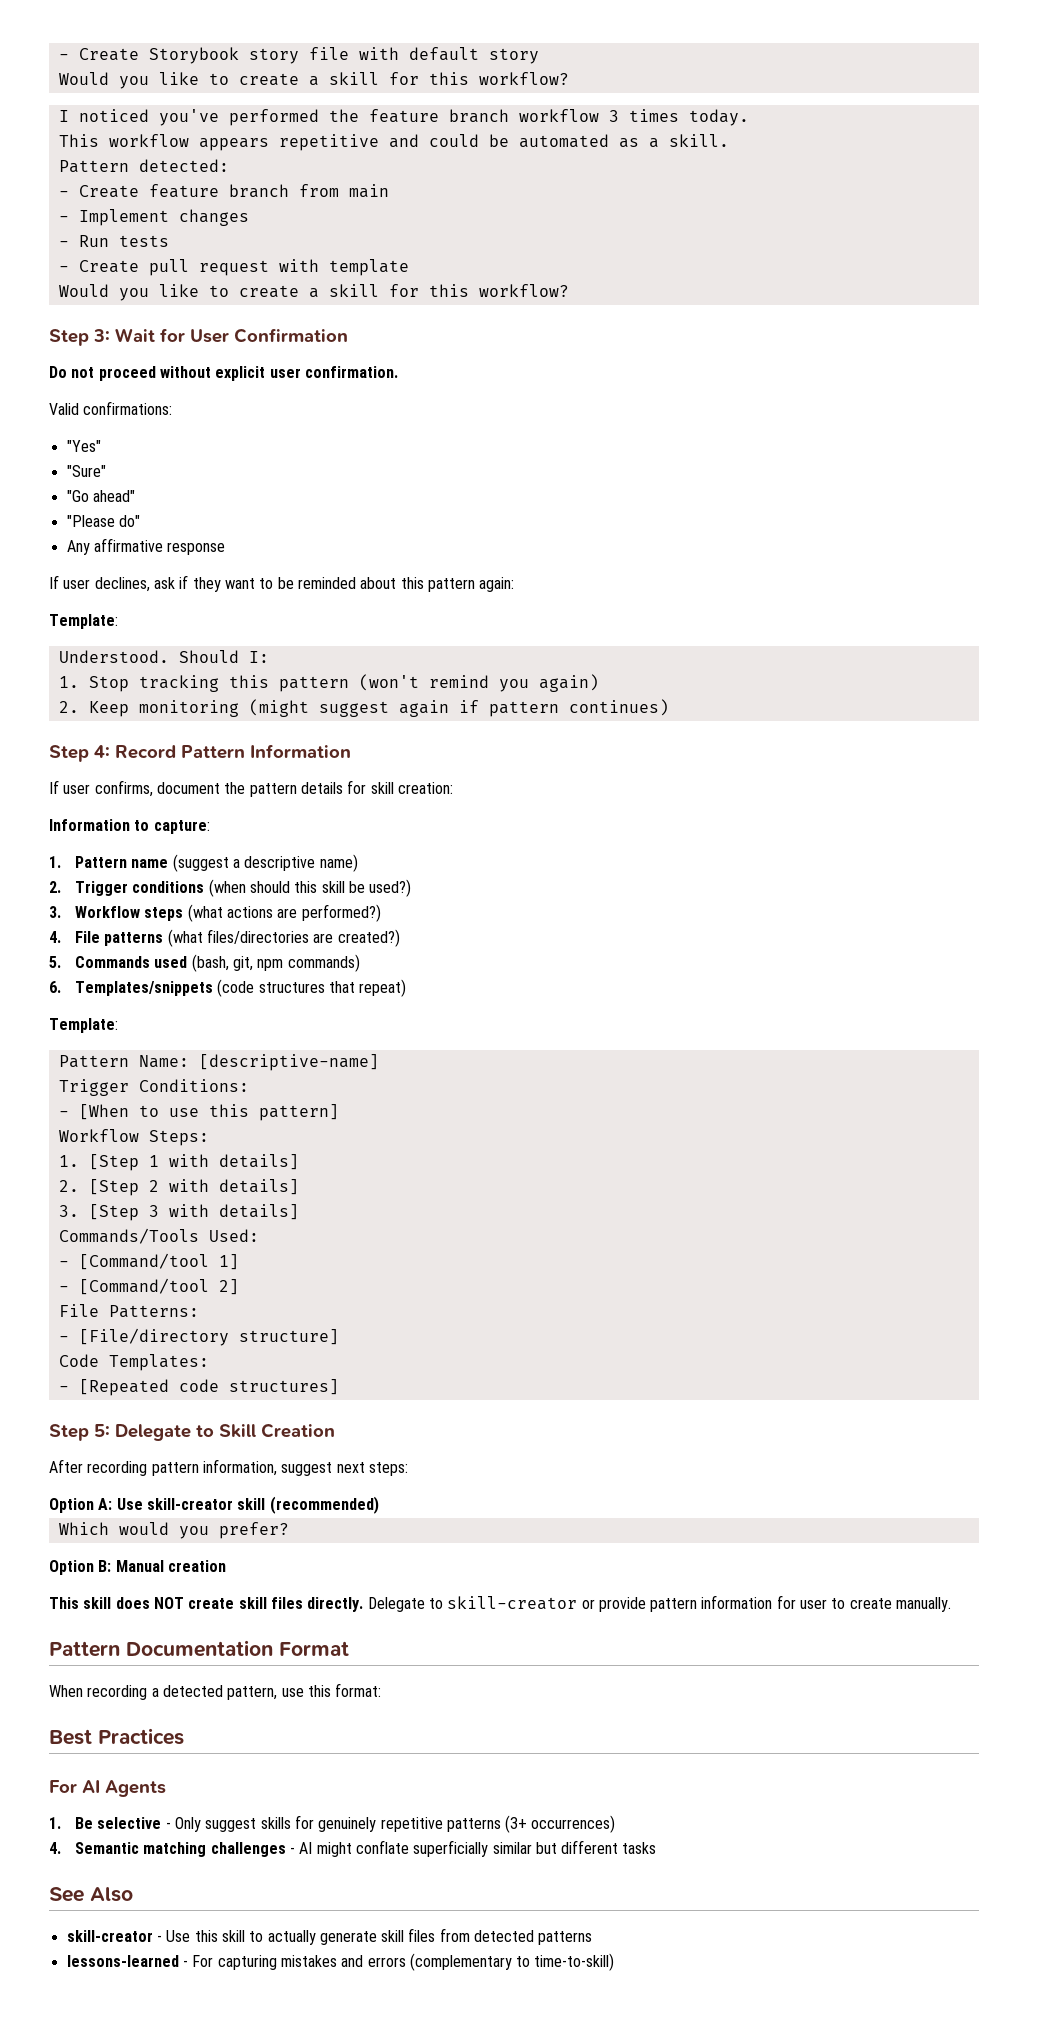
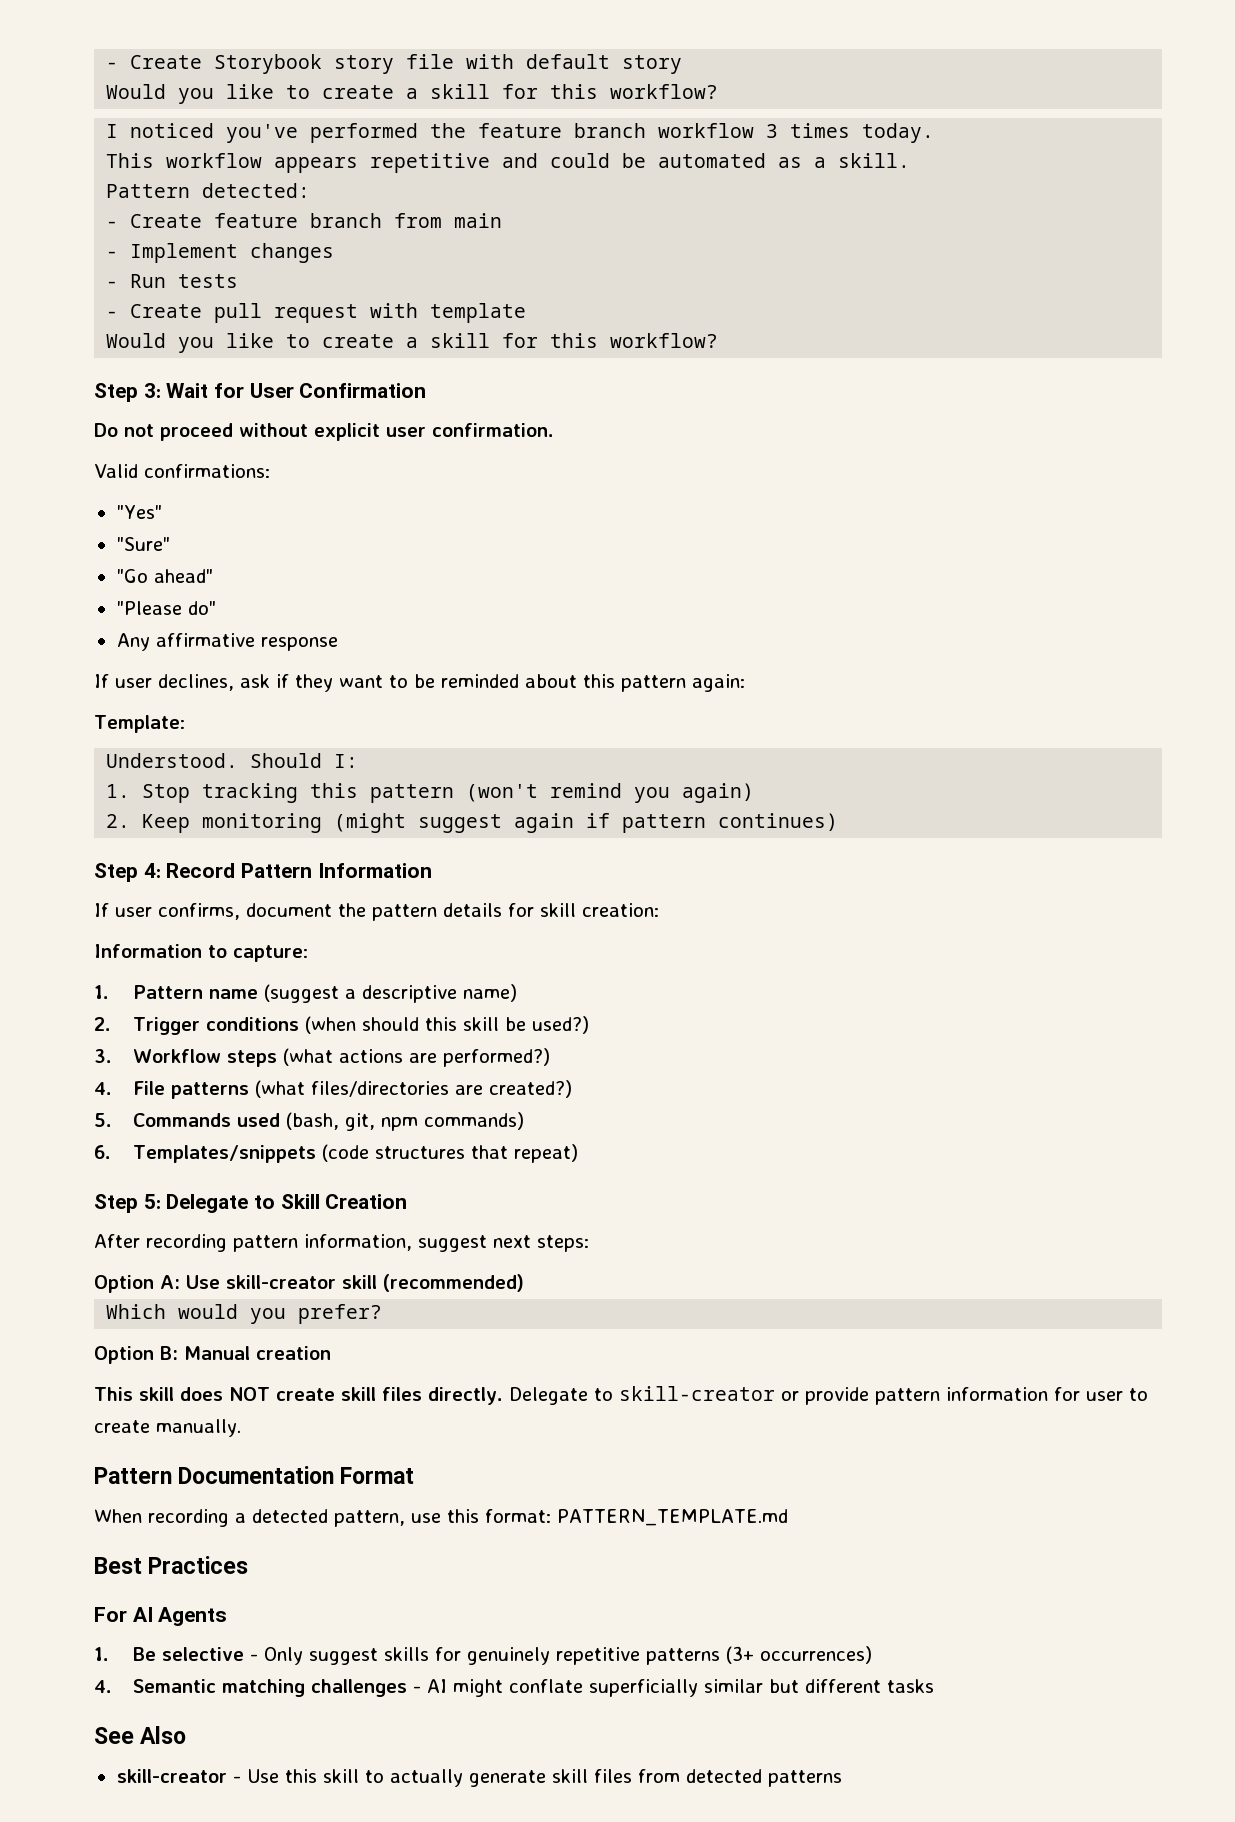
[49,1018,118,1033] [58,1054,379,1071] [58,1079,249,1096] [58,1104,339,1121] [58,1129,209,1146] [58,1154,299,1171] [58,1179,299,1196] [58,1204,299,1221] [58,1228,259,1244] [58,1253,239,1270] [58,1278,239,1295] [58,1304,199,1318] [58,1328,339,1346] [58,1354,209,1371] [58,1379,339,1396] // Template: // Pattern Name: [descriptive-name] // Trigger Conditions: // - [When to use this pattern] // Workflow Steps: // 1. [Step 1 with details] // 2. [Step 2 with details] // 3. [Step 3 with details] // Commands/Tools Used: // - [Command/tool 1] // - [Command/tool 2] // File Patterns: // - [File/directory structure] // Code Templates: // - [Repeated code structures] -> (579, 1153) none
(382, 1690) none -> [557,1509,788,1526] PATTERN_TEMPLATE.md
[66,1953,615,1971] // lessons-learned - For capturing mistakes and errors (complementary to time-to-skill) -> (842, 1778) none

